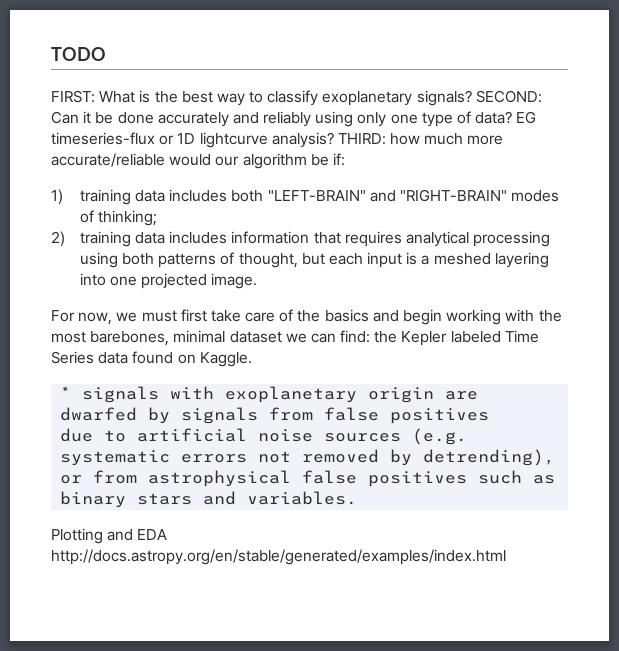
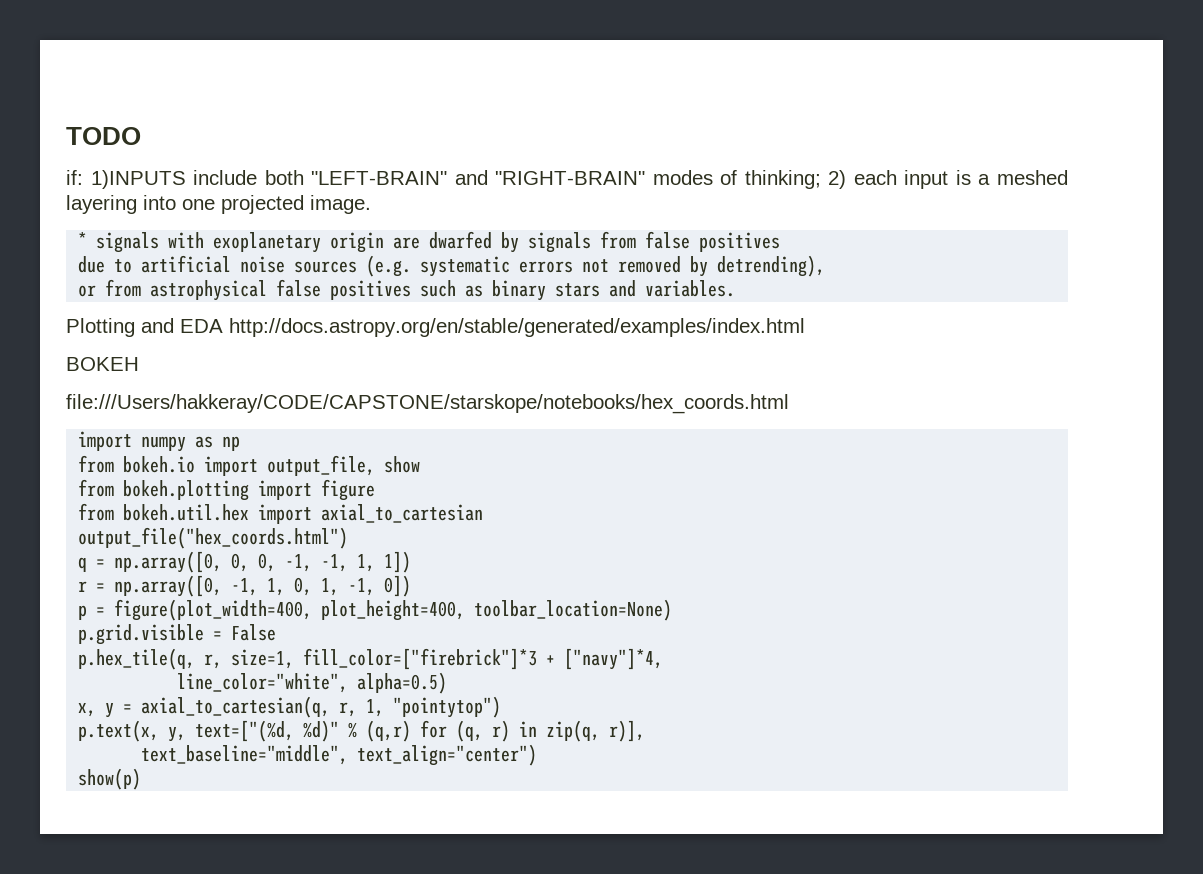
[51,90,542,106] [51,111,537,127] [51,132,504,148] [51,153,345,169] [51,189,228,205] FIRST: What is the best way to classify exoplanetary signals? SECOND: Can it be done accurately and reliably using only one type of data? EG timeseries-flux or 1D lightcurve analysis? THIRD: how much more accurate/reliable would our algorithm be if: // 1) training data includes -> [66,170,258,189] if: 1)INPUTS include
[51,231,551,247] [79,252,325,268] // 2) training data includes information that requires analytical processing using both patterns of thought, but -> [828,170,847,189] 2)
[51,309,562,325] [51,330,539,346] [51,351,252,367] // For now, we must first take care of the basics and begin working with the most barebones, minimal dataset we can find: the Kepler labeled Time Series data found on Kaggle. -> (371, 204) none
(506, 557) none -> [66,357,139,371] [66,394,789,414] [78,431,241,452] [78,455,421,476] [78,479,376,501] [78,503,484,524] [78,527,349,549] [78,551,412,573] [78,575,412,597] [78,599,673,621] [78,624,277,645] [78,648,664,670] [177,672,448,694] [78,696,502,718] [78,720,646,742] [141,744,538,766] [78,768,142,790] // BOKEH // file:///Users/hakkeray/CODE/CAPSTONE/starskope/notebooks/hex_coords.html // import numpy as np // from bokeh.io import output_file, show // from bokeh.plotting import figure // from bokeh.util.hex import axial_to_cartesian // output_file("hex_coords.html") // q = np.array([0, 0, 0, -1, -1, 1, 1]) // r = np.array([0, -1, 1, 0, 1, -1, 0]) // p = figure(plot_width=400, plot_height=400, toolbar_location=None) // p.grid.visible = False // p.hex_tile(q, r, size=1, fill_color=["firebrick"]*3 + ["navy"]*4, // line_color="white", alpha=0.5) // x, y = axial_to_cartesian(q, r, 1, "pointytop") // p.text(x, y, text=["(%d, %d)" % (q,r) for (q, r) in zip(q, r)], // text_baseline="middle", text_align="center") // show(p)

